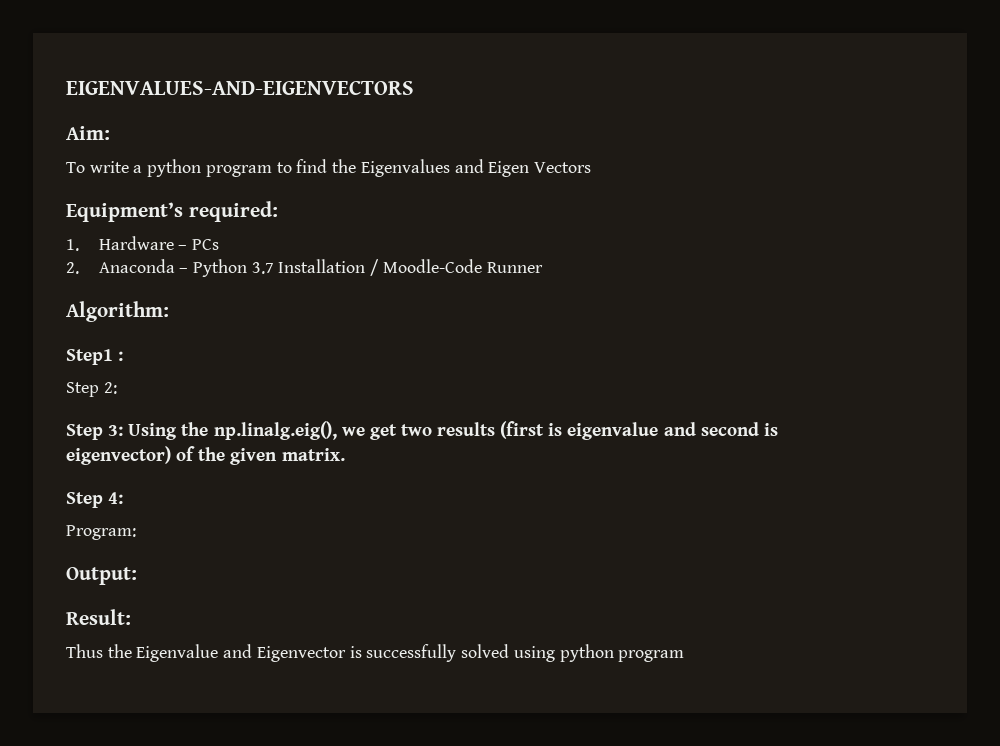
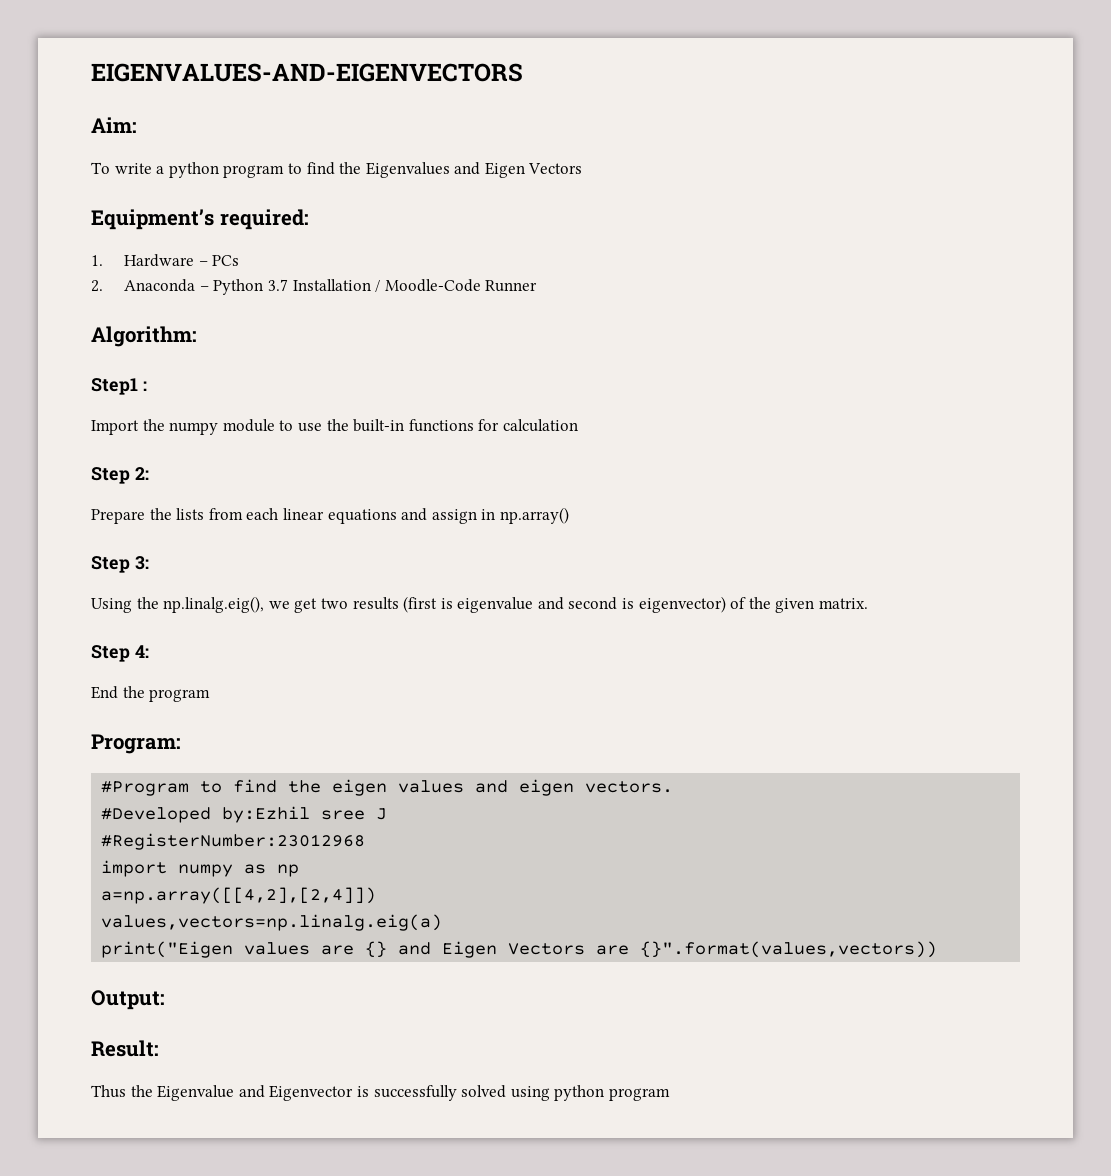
[66,382,117,397] Step 2: -> [91,419,578,435] [91,467,149,484] [91,507,569,524] Import the numpy module to use the built-in functions for calculation // Step 2: // Prepare the lists from each linear equations and assign in np.array()
(124, 430) none -> (149, 563) //
[66,525,136,540] Program: -> [91,686,211,702] [91,734,181,754] [101,779,674,796] [101,806,388,823] [101,833,366,850] [101,860,300,877] [101,887,377,904] [101,914,443,931] [101,941,938,958] End the program // Program: // #Program to find the eigen values and eigen vectors. // #Developed by:Ezhil sree J // #RegisterNumber:23012968 // import numpy as np // a=np.array([[4,2],[2,4]]) // values,vectors=np.linalg.eig(a) // print("Eigen values are {} and Eigen Vectors are {}".format(values,vectors))

